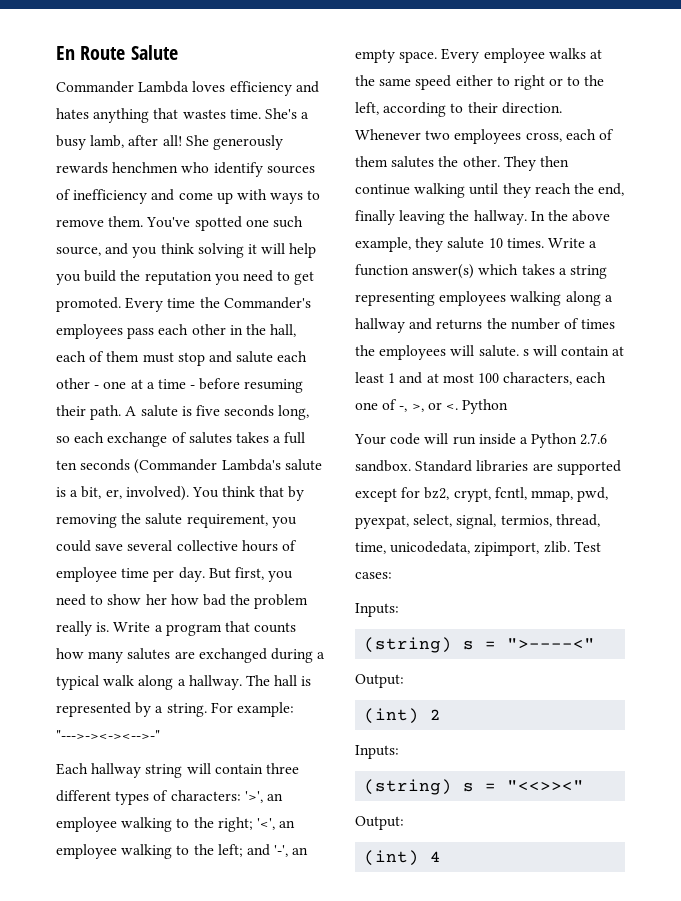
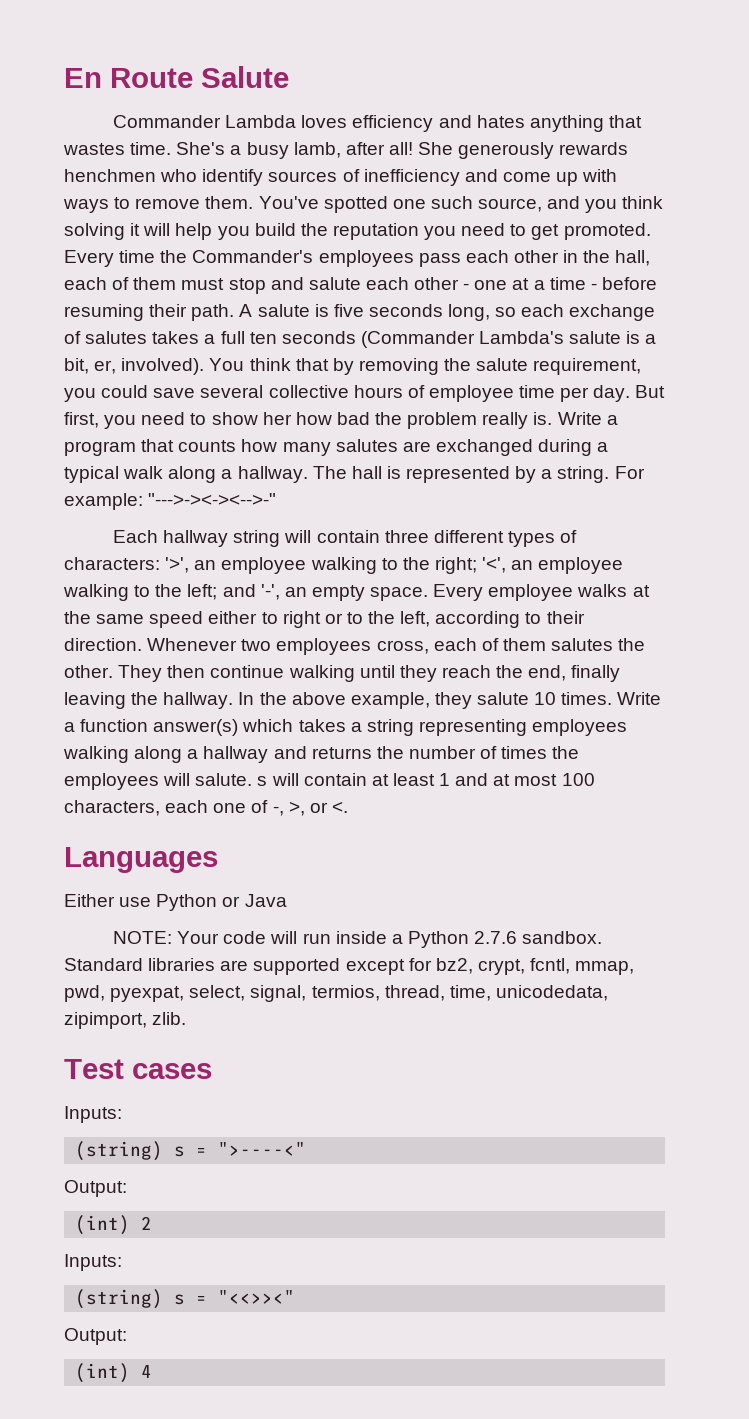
[462,399,509,414] Python // -> [64,847,218,873] [64,894,287,911] [113,931,173,944] // Languages // Either use Python or Java // NOTE:
[573,541,601,552] [355,572,392,579] Test cases: -> [64,1059,212,1079] // Test cases

